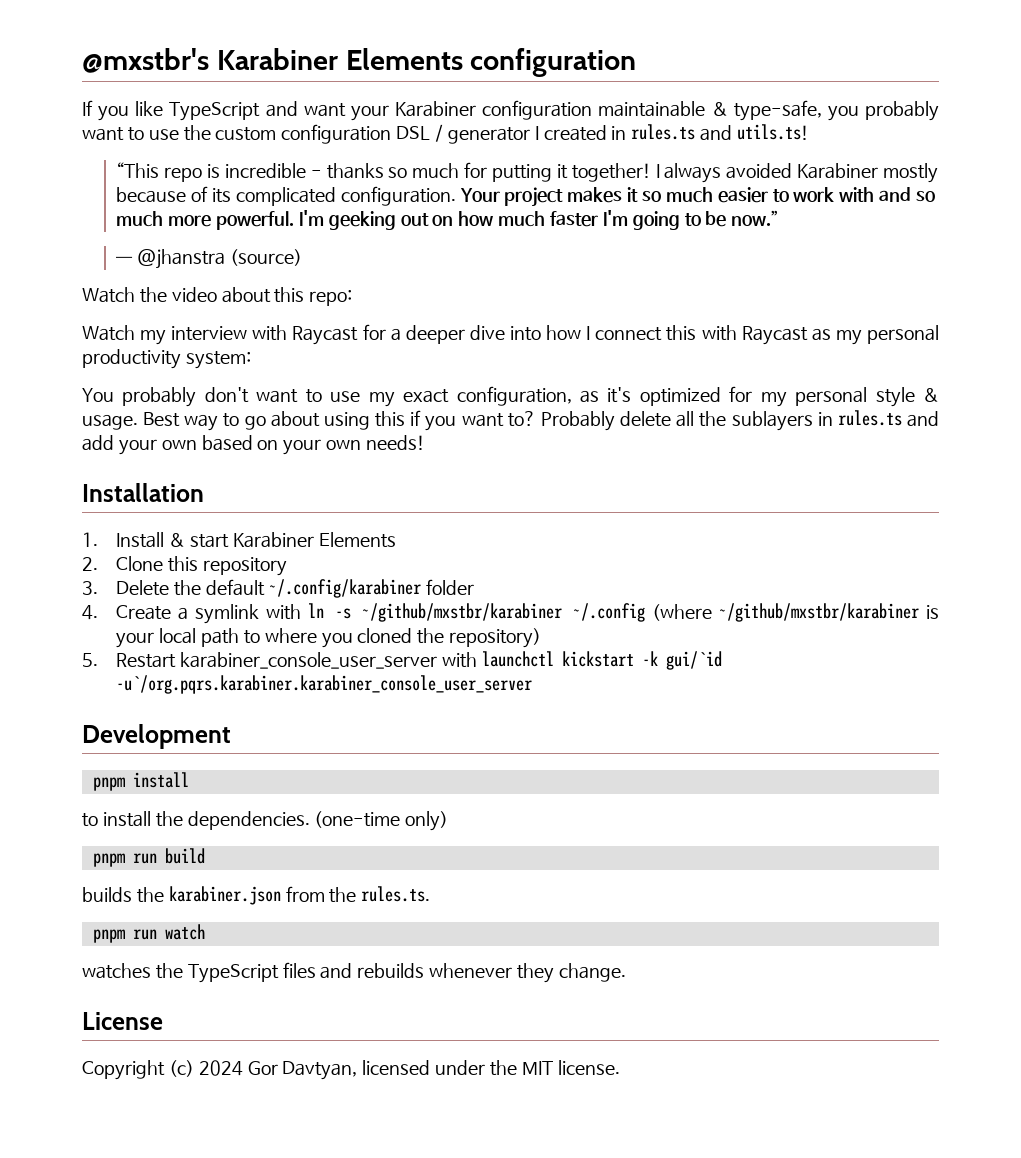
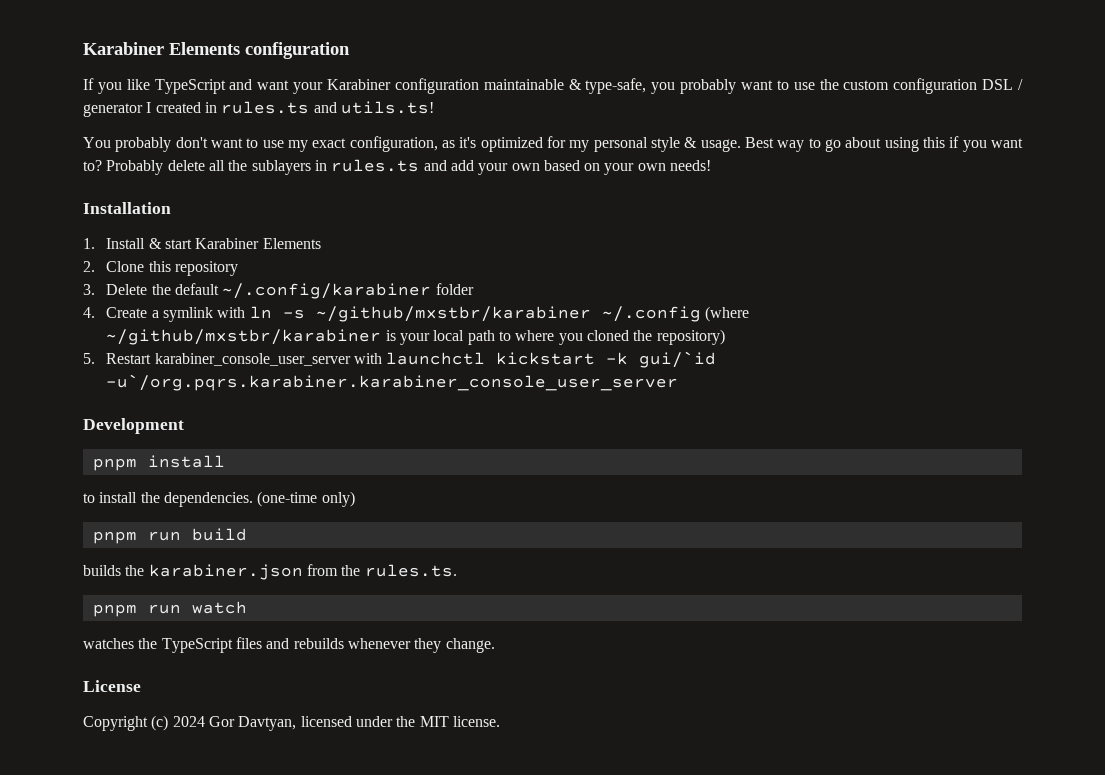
[82,48,209,73] @mxstbr's -> (83, 48) none
[116,162,938,183] [116,186,935,207] [116,210,780,230] [116,249,302,269] [82,287,353,306] [82,324,940,345] [82,349,251,369] // “This repo is incredible - thanks so much for putting it together! I always avoided Karabiner mostly because of its complicated configuration. Your project makes it so much easier to work with and so much more powerful. I'm geeking out on how much faster I'm going to be now.” // — @jhanstra (source) // Watch the video about this repo: // Watch my interview with Raycast for a deeper dive into how I connect this with Raycast as my personal productivity system: -> (434, 107) none

